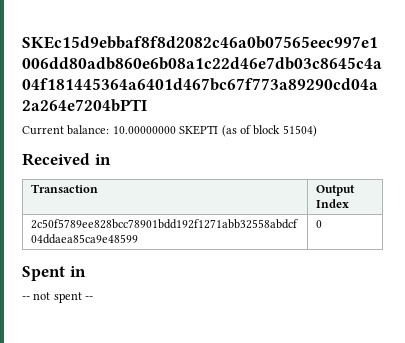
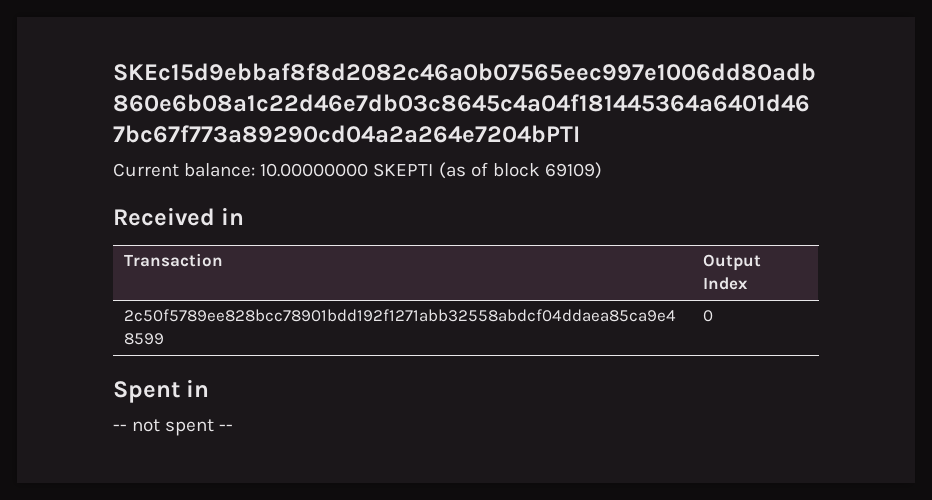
[282,125,317,137] 51504) -> [544,162,602,179] 69109)

